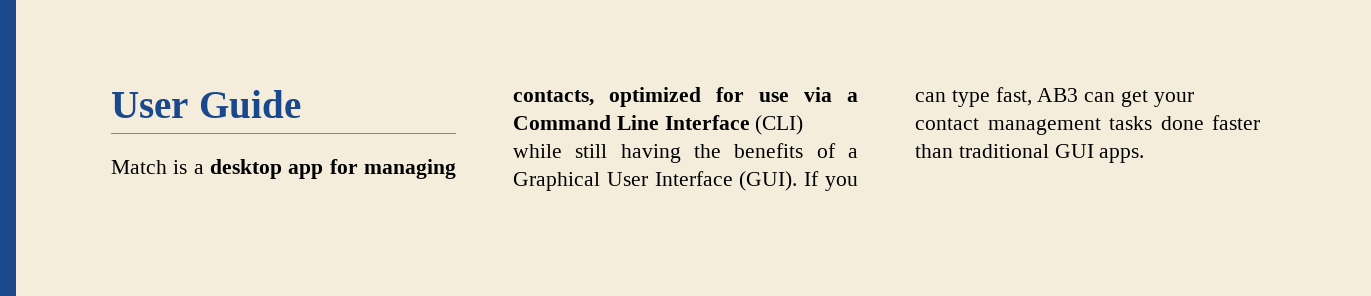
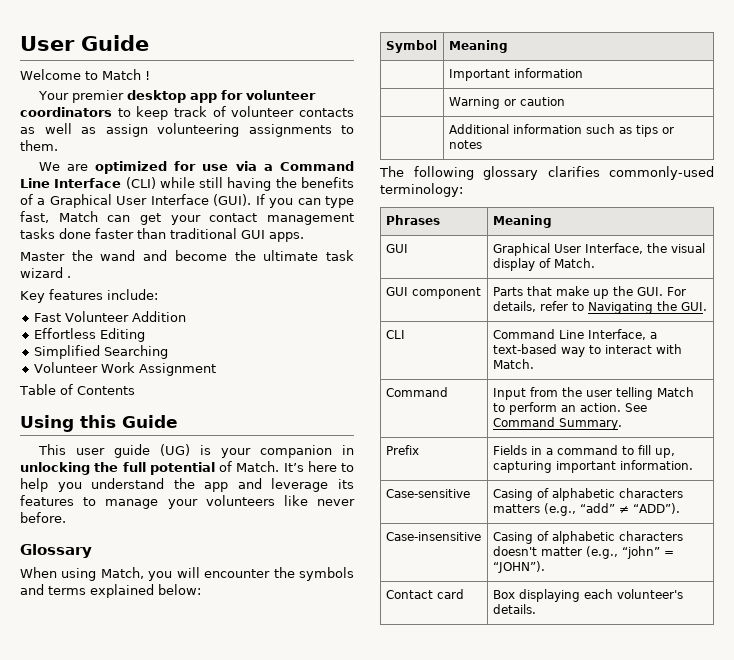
[111,159,456,179] [513,90,594,106] Match is a desktop app for managing contacts, -> [20,69,150,80] [37,90,316,103] [20,106,354,120] [20,123,354,137] [20,140,58,151] [38,162,88,171] Welcome to Match ! // Your premier desktop app for volunteer coordinators to keep track of volunteer contacts as well as assign volunteering assignments to them. // We are
[1037,88,1079,102] AB3 -> [58,211,98,222] Match
(1145, 155) none -> [20,250,355,261] [20,267,71,278] [20,289,158,303] [34,311,187,322] [34,328,146,342] [34,345,169,359] [34,362,217,376] [19,384,135,395] [20,415,178,432] [37,444,355,458] [20,461,354,475] [20,478,354,492] [20,495,355,509] [20,512,66,523] [20,544,92,558] [20,567,354,581] [20,584,201,598] [385,40,437,53] [448,40,508,53] [448,68,583,81] [448,97,565,109] [448,124,674,137] [448,140,482,149] [379,166,714,180] [380,183,463,197] [385,215,440,225] [492,215,552,228] [385,244,408,253] [492,243,705,256] [492,258,595,271] [385,287,481,299] [492,286,686,299] [492,301,707,314] [385,330,405,339] [492,329,657,340] [492,344,682,357] [492,359,534,369] [385,387,448,397] [492,387,694,400] [492,402,647,415] [492,417,622,430] [385,445,419,455] [492,445,675,458] [492,460,693,473] [385,489,470,498] [492,488,683,501] [492,503,680,516] [385,532,481,541] [492,531,683,544] [492,546,674,559] [492,561,545,573] [385,589,464,599] [492,589,683,602] [492,604,536,614] // Master the wand and become the ultimate task wizard . // Key features include: // Fast Volunteer Addition // Effortless Editing // Simplified Searching // Volunteer Work Assignment // Table of Contents // Using this Guide // This user guide (UG) is your companion in unlocking the full potential of Match. It’s here to help you understand the app and leverage its features to manage your volunteers like never before. // Glossary // When using Match, you will encounter the symbols and terms explained below: // Symbol | Meaning // | Important information // | Warning or caution // | Additional information such as tips or notes // The following glossary clarifies commonly-used terminology: // Phrases | Meaning // GUI | Graphical User Interface, the visual display of Match. // GUI component | Parts that make up the GUI. For details, refer to Navigating the GUI. // CLI | Command Line Interface, a text-based way to interact with Match. // Command | Input from the user telling Match to perform an action. See Command Summary. // Prefix | Fields in a command to fill up, capturing important information. // Case-sensitive | Casing of alphabetic characters matters (e.g., “add” ≠ “ADD”). // Case-insensitive | Casing of alphabetic characters doesn't matter (e.g., “john” = “JOHN”). // Contact card | Box displaying each volunteer's details.

